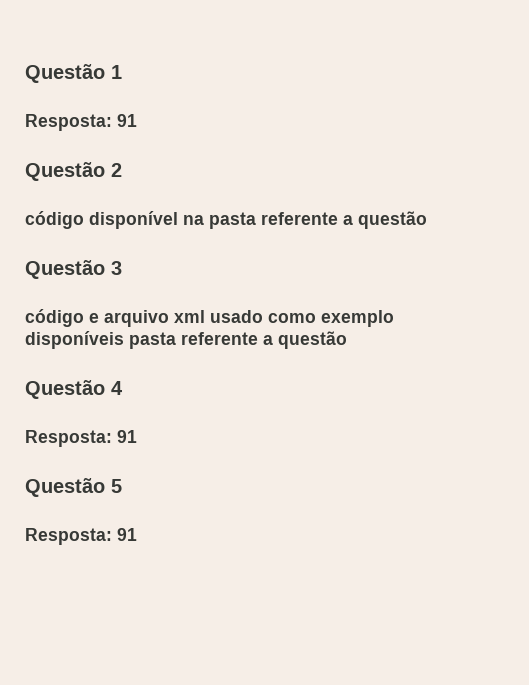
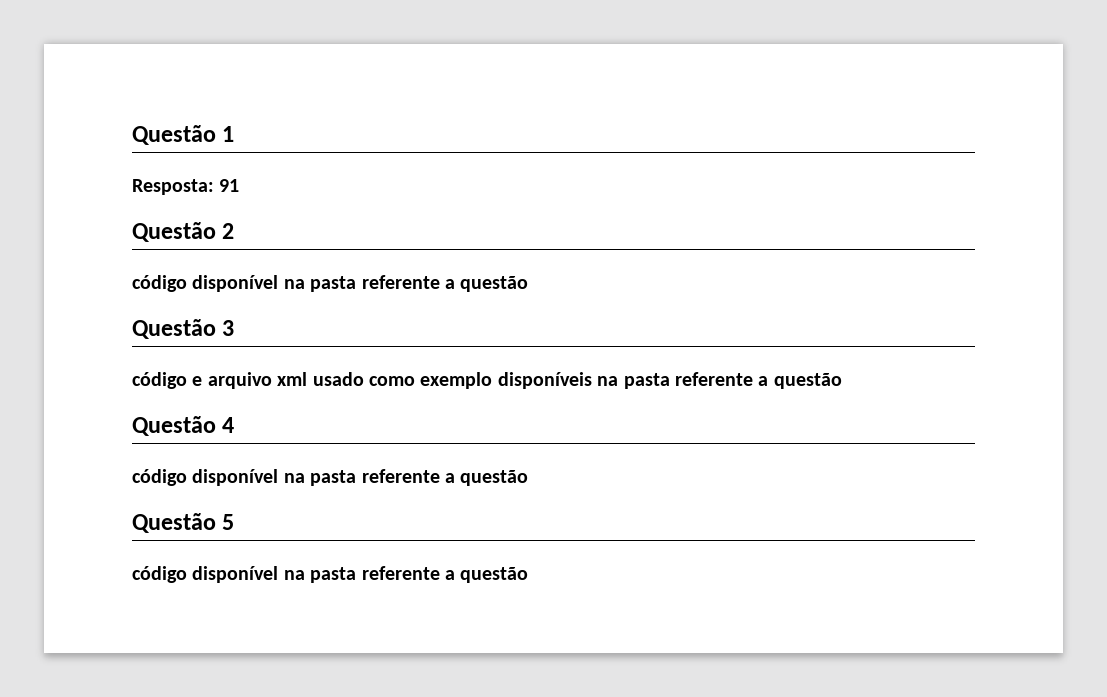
(124, 340) none -> [597,376,619,386] na
[25,430,137,447] [25,478,122,497] [25,528,137,545] Resposta: 91 // Questão 5 // Resposta: 91 -> [132,469,529,486] [132,513,235,533] [132,566,529,583] código disponível na pasta referente a questão // Questão 5 // código disponível na pasta referente a questão

